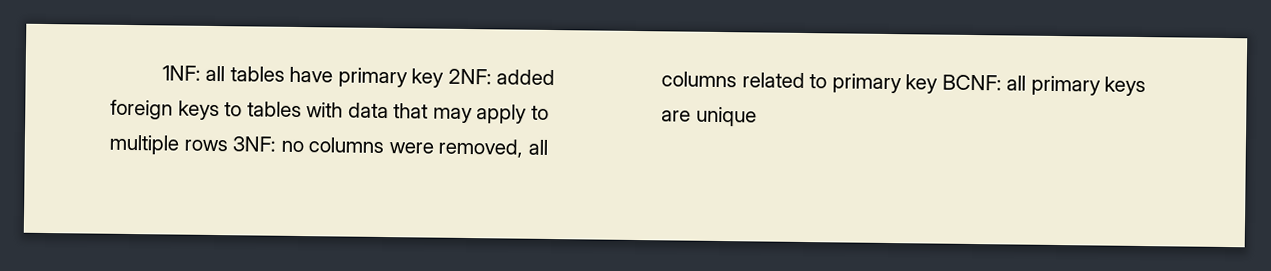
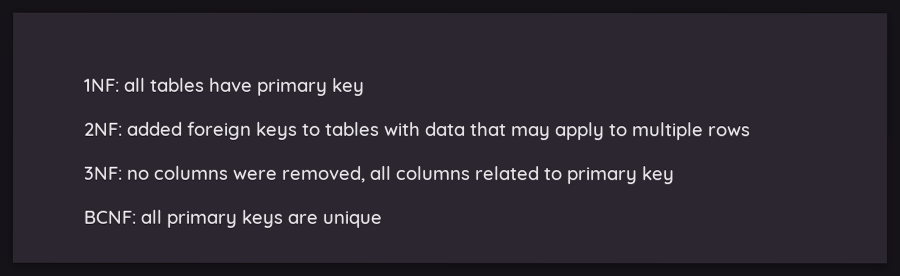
(445, 78) none -> (365, 86) //
(228, 145) none -> (751, 131) //
(939, 84) none -> (674, 175) //

